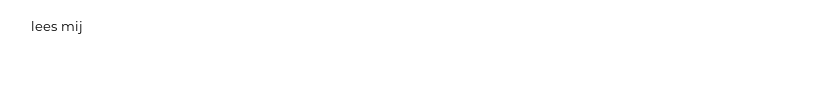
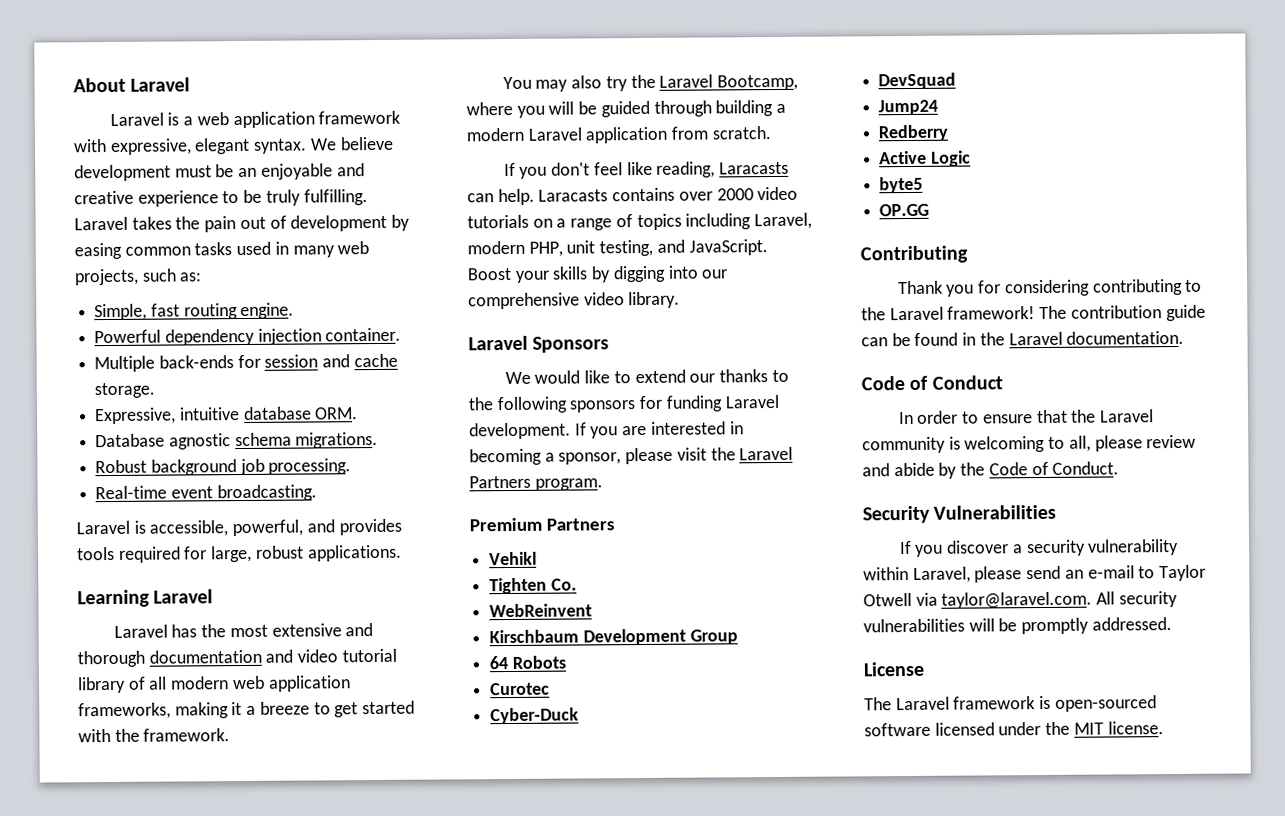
[31,21,83,34] lees mij -> [73,77,191,93] [109,110,401,129] [73,136,394,155] [74,163,365,182] [74,189,368,207] [74,214,411,233] [74,241,370,260] [74,268,203,286] [94,302,295,321] [94,327,402,346] [94,353,398,373] [94,382,156,399] [94,406,359,425] [95,431,379,450] [95,458,352,476] [95,484,317,502] [76,518,402,537] [77,544,402,563] [77,589,214,608] [113,623,374,638] [77,648,397,668] [78,675,351,694] [78,700,416,720] [78,728,231,743] [502,74,799,92] [466,100,787,118] [466,126,771,144] [503,161,790,179] [467,186,799,206] [467,212,813,231] [467,239,768,257] [467,265,729,283] [468,291,681,310] [468,335,610,353] [504,369,789,385] [468,394,780,414] [469,421,744,440] [469,446,794,466] [469,475,603,491] [469,517,615,532] [489,551,538,566] [489,577,577,595] [489,603,593,618] [489,628,738,646] [489,655,566,670] [490,682,551,696] [490,707,580,725] [878,72,957,90] [878,99,939,116] [878,124,950,142] [879,150,971,167] [879,176,924,194] [879,203,930,217] [860,245,968,264] [897,278,1203,297] [861,304,1206,322] [861,330,1185,347] [861,375,1003,391] [898,409,1155,425] [862,434,1197,454] [862,461,1120,479] [862,504,1057,524] [899,538,1180,557] [863,564,1207,583] [863,590,1178,609] [863,617,1172,635] [863,661,925,677] [864,695,1157,712] [864,721,1164,737] About Laravel // Laravel is a web application framework with expressive, elegant syntax. We believe development must be an enjoyable and creative experience to be truly fulfilling. Laravel takes the pain out of development by easing common tasks used in many web projects, such as: // Simple, fast routing engine. // Powerful dependency injection container. // Multiple back-ends for session and cache storage. // Expressive, intuitive database ORM. // Database agnostic schema migrations. // Robust background job processing. // Real-time event broadcasting. // Laravel is accessible, powerful, and provides tools required for large, robust applications. // Learning Laravel // Laravel has the most extensive and thorough documentation and video tutorial library of all modern web application frameworks, making it a breeze to get started with the framework. // You may also try the Laravel Bootcamp, where you will be guided through building a modern Laravel application from scratch. // If you don't feel like reading, Laracasts can help. Laracasts contains over 2000 video tutorials on a range of topics including Laravel, modern PHP, unit testing, and JavaScript. Boost your skills by digging into our comprehensive video library. // Laravel Sponsors // We would like to extend our thanks to the following sponsors for funding Laravel development. If you are interested in becoming a sponsor, please visit the Laravel Partners program. // Premium Partners // Vehikl // Tighten Co. // WebReinvent // Kirschbaum Development Group // 64 Robots // Curotec // Cyber-Duck // DevSquad // Jump24 // Redberry // Active Logic // byte5 // OP.GG // Contributing // Thank you for considering contributing to the Laravel framework! The contribution guide can be found in the Laravel documentation. // Code of Conduct // In order to ensure that the Laravel community is welcoming to all, please review and abide by the Code of Conduct. // Security Vulnerabilities // If you discover a security vulnerability within Laravel, please send an e-mail to Taylor Otwell via taylor@laravel.com. All security vulnerabilities will be promptly addressed. // License // The Laravel framework is open-sourced software licensed under the MIT license.

